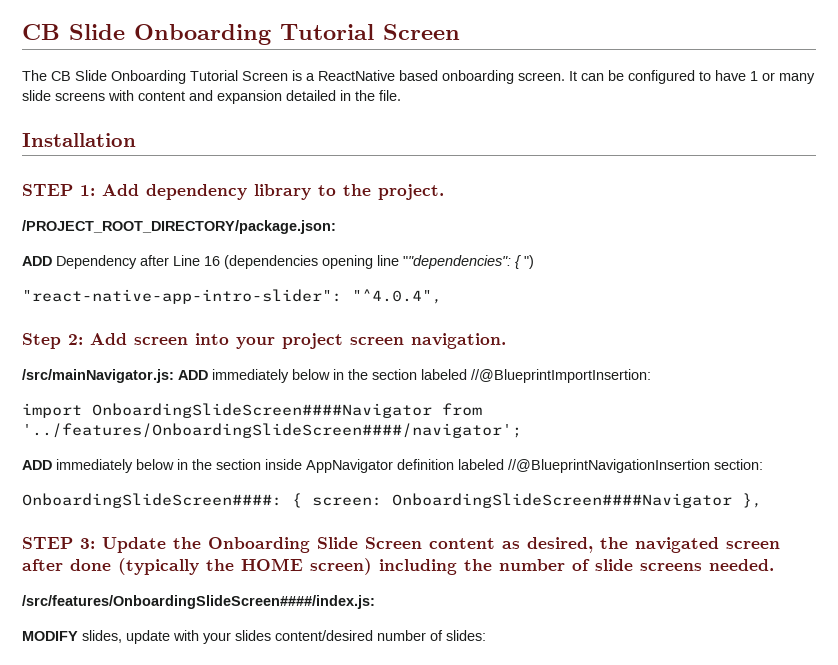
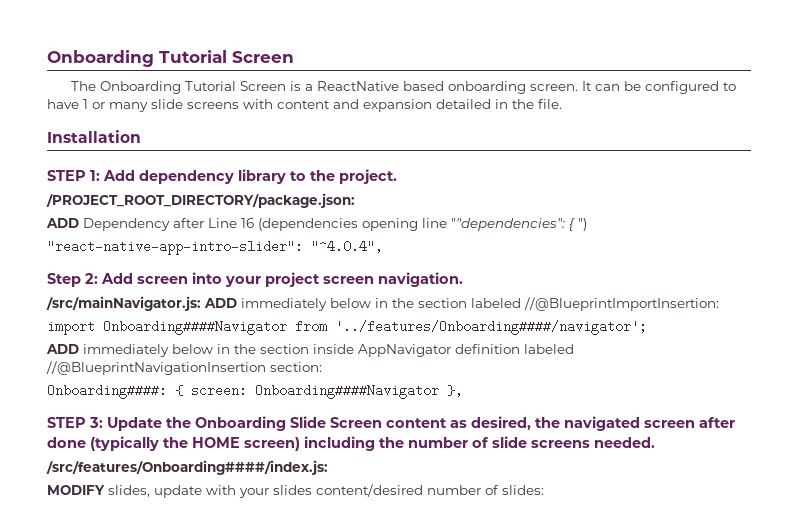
[22,24,125,40] CB Slide -> (47, 58) none
[51,70,107,81] CB Slide -> (97, 86) none
[92,403,482,418] [22,423,522,438] OnboardingSlideScreen####Navigator from '../features/OnboardingSlideScreen####/navigator'; -> [103,320,647,335] Onboarding####Navigator from '../features/Onboarding####/navigator';
[22,493,282,508] OnboardingSlideScreen####: -> [47,384,167,399] Onboarding####:
[392,493,732,508] OnboardingSlideScreen####Navigator -> [255,384,439,399] Onboarding####Navigator
[22,595,375,609] /src/features/OnboardingSlideScreen####/index.js: -> [46,460,328,475] /src/features/Onboarding####/index.js:

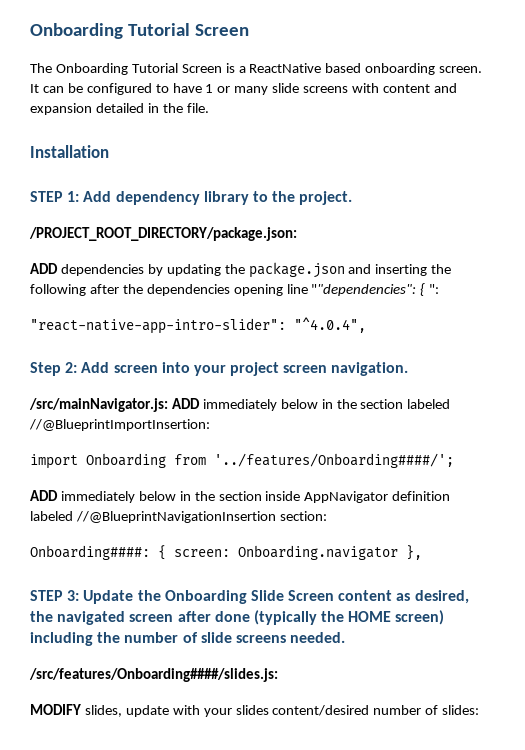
[83,218,358,231] Dependency after Line 16 (dependencies -> [60,262,452,278] [30,284,230,296] dependencies by updating the package.json and inserting the following after the dependencies
[578,218,587,231] ") -> [429,284,440,294] ":
[103,320,647,335] Onboarding####Navigator from '../features/Onboarding####/navigator'; -> [86,453,454,468] Onboarding from '../features/Onboarding####/';
[255,384,439,399] Onboarding####Navigator -> [238,545,398,560] Onboarding.navigator
[46,460,328,475] /src/features/Onboarding####/index.js: -> [29,668,278,682] /src/features/Onboarding####/slides.js:

